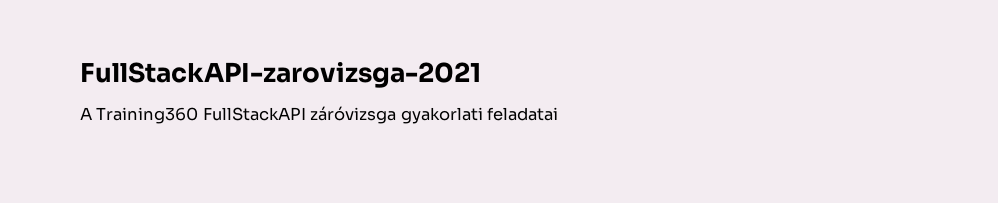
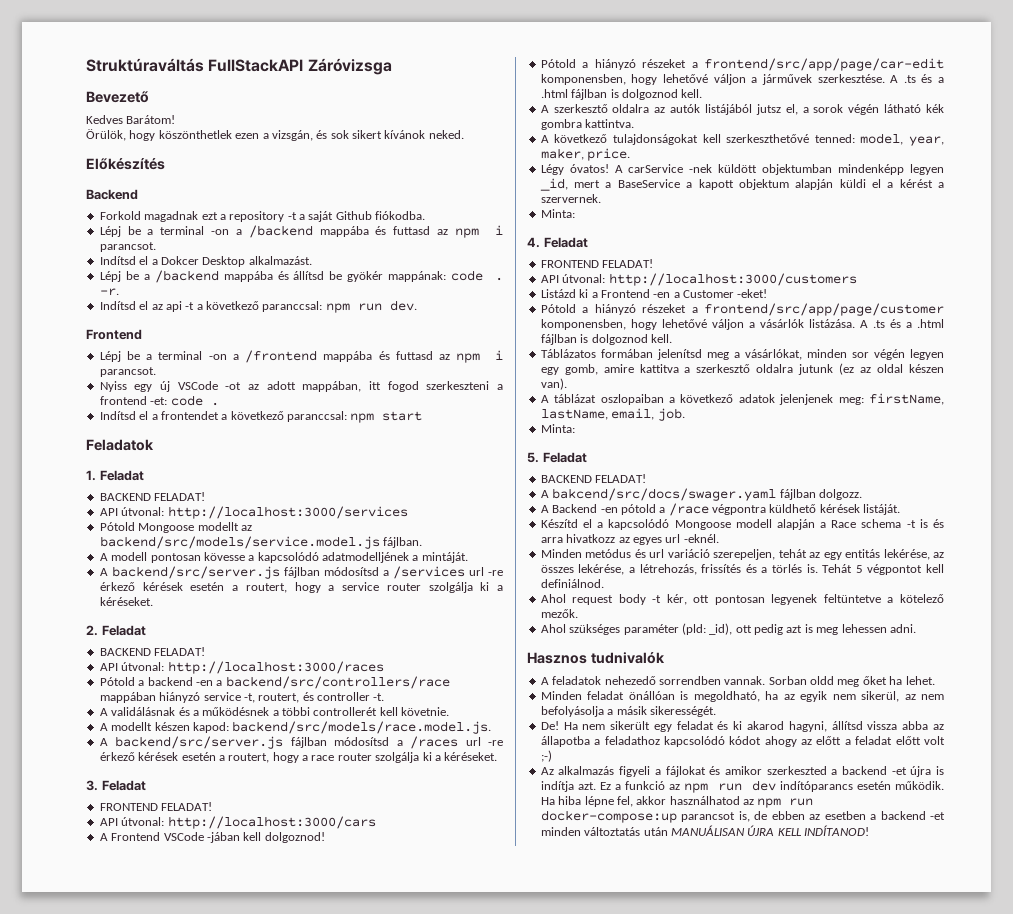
[80,62,481,88] [80,106,559,124] FullStackAPI-zarovizsga-2021 // A Training360 FullStackAPI záróvizsga gyakorlati feladatai -> [86,58,392,75] [86,91,149,103] [86,115,176,124] [86,129,464,141] [86,158,165,170] [86,189,138,200] [99,211,426,222] [99,225,504,238] [99,242,156,252] [99,256,312,267] [99,270,503,283] [99,288,119,296] [99,300,417,313] [86,329,142,340] [99,350,504,363] [99,367,156,377] [99,381,504,392] [99,395,219,406] [99,411,423,423] [86,439,154,451] [86,470,144,481] [99,492,206,501] [99,506,408,519] [99,522,252,533] [99,536,423,549] [99,552,468,563] [99,566,503,579] [99,582,503,593] [99,597,153,606] [86,625,146,636] [99,647,206,656] [99,661,384,674] [99,676,450,689] [99,692,385,703] [99,707,450,716] [99,721,492,734] [99,736,504,749] [99,752,498,763] [86,780,146,791] [99,802,213,811] [99,816,376,829] [99,832,325,843] [540,58,944,71] [540,74,944,85] [540,89,703,100] [540,104,944,115] [540,119,635,130] [540,133,944,146] [540,148,631,161] [540,164,944,175] [539,178,945,191] [540,194,601,203] [540,209,575,218] [527,237,588,248] [540,259,654,268] [540,273,857,286] [540,289,768,298] [540,303,944,316] [540,319,944,330] [540,334,672,345] [540,349,944,360] [540,363,944,375] [540,378,567,390] [540,393,944,405] [540,408,685,421] [540,424,575,433] [527,452,587,463] [540,474,647,483] [540,488,862,501] [540,503,901,516] [540,519,944,530] [540,534,719,545] [540,549,945,560] [540,564,944,575] [540,579,604,588] [540,594,944,605] [540,609,578,618] [540,623,916,635] [527,652,665,664] [540,676,935,687] [540,691,944,702] [540,706,716,717] [540,721,944,732] [540,736,945,747] [540,750,552,762] [540,766,944,777] [540,780,944,793] [540,796,814,808] [540,810,945,823] [540,825,869,836] Struktúraváltás FullStackAPI Záróvizsga // Bevezető // Kedves Barátom! // Örülök, hogy köszönthetlek ezen a vizsgán, és sok sikert kívánok neked. // Előkészítés // Backend // Forkold magadnak ezt a repository -t a saját Github fiókodba. // Lépj be a terminal -on a /backend mappába és futtasd az npm i parancsot. // Indítsd el a Dokcer Desktop alkalmazást. // Lépj be a /backend mappába és állítsd be gyökér mappának: code . -r. // Indítsd el az api -t a következő paranccsal: npm run dev. // Frontend // Lépj be a terminal -on a /frontend mappába és futtasd az npm i parancsot. // Nyiss egy új VSCode -ot az adott mappában, itt fogod szerkeszteni a frontend -et: code . // Indítsd el a frontendet a következő paranccsal: npm start // Feladatok // 1. Feladat // BACKEND FELADAT! // API útvonal: http://localhost:3000/services // Pótold Mongoose modellt az backend/src/models/service.model.js fájlban. // A modell pontosan kövesse a kapcsolódó adatmodelljének a mintáját. // A backend/src/server.js fájlban módosítsd a /services url -re érkező kérések esetén a routert, hogy a service router szolgálja ki a kéréseket. // 2. Feladat // BACKEND FELADAT! // API útvonal: http://localhost:3000/races // Pótold a backend -en a backend/src/controllers/race mappában hiányzó service -t, routert, és controller -t. // A validálásnak és a működésnek a többi controllerét kell követnie. // A modellt készen kapod: backend/src/models/race.model.js. // A backend/src/server.js fájlban módosítsd a /races url -re érkező kérések esetén a routert, hogy a race router szolgálja ki a kéréseket. // 3. Feladat // FRONTEND FELADAT! // API útvonal: http://localhost:3000/cars // A Frontend VSCode -jában kell dolgoznod! // Pótold a hiányzó részeket a frontend/src/app/page/car-edit komponensben, hogy lehetővé váljon a járművek szerkesztése. A .ts és a .html fájlban is dolgoznod kell. // A szerkesztő oldalra az autók listájából jutsz el, a sorok végén látható kék gombra kattintva. // A következő tulajdonságokat kell szerkeszthetővé tenned: model, year, maker, price. // Légy óvatos! A carService -nek küldött objektumban mindenképp legyen _id, mert a BaseService a kapott objektum alapján küldi el a kérést a szervernek. // Minta: // 4. Feladat // FRONTEND FELADAT! // API útvonal: http://localhost:3000/customers // Listázd ki a Frontend -en a Customer -eket! // Pótold a hiányzó részeket a frontend/src/app/page/customer komponensben, hogy lehetővé váljon a vásárlók listázása. A .ts és a .html fájlban is dolgoznod kell. // Táblázatos formában jelenítsd meg a vásárlókat, minden sor végén legyen egy gomb, amire kattitva a szerkesztő oldalra jutunk (ez az oldal készen van). // A táblázat oszlopaiban a következő adatok jelenjenek meg: firstName, lastName, email, job. // Minta: // 5. Feladat // BACKEND FELADAT! // A bakcend/src/docs/swager.yaml fájlban dolgozz. // A Backend -en pótold a /race végpontra küldhető kérések listáját. // Készítd el a kapcsolódó Mongoose modell alapján a Race schema -t is és arra hivatkozz az egyes url -eknél. // Minden metódus és url variáció szerepeljen, tehát az egy entitás lekérése, az összes lekérése, a létrehozás, frissítés és a törlés is. Tehát 5 végpontot kell definiálnod. // Ahol request body -t kér, ott pontosan legyenek feltüntetve a kötelező mezők. // Ahol szükséges paraméter (pld: _id), ott pedig azt is meg lehessen adni. // Hasznos tudnivalók // A feladatok nehezedő sorrendben vannak. Sorban oldd meg őket ha lehet. // Minden feladat önállóan is megoldható, ha az egyik nem sikerül, az nem befolyásolja a másik sikerességét. // De! Ha nem sikerült egy feladat és ki akarod hagyni, állítsd vissza abba az állapotba a feladathoz kapcsolódó kódot ahogy az előtt a feladat előtt volt ;-) // Az alkalmazás figyeli a fájlokat és amikor szerkeszted a backend -et újra is indítja azt. Ez a funkció az npm run dev indítóparancs esetén működik. Ha hiba lépne fel, akkor használhatod az npm run docker-compose:up parancsot is, de ebben az esetben a backend -et minden változtatás után MANUÁLISAN ÚJRA KELL INDÍTANOD!

